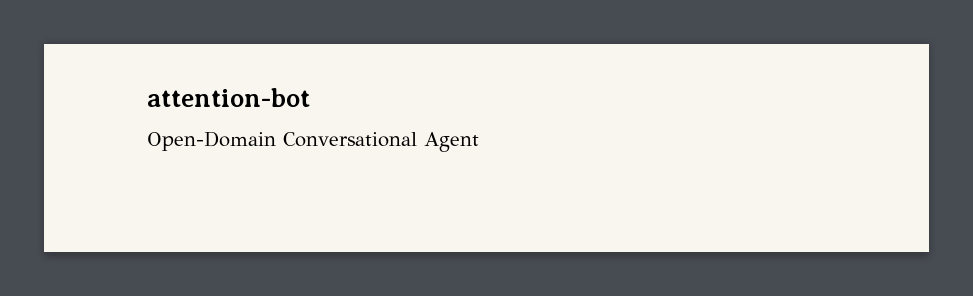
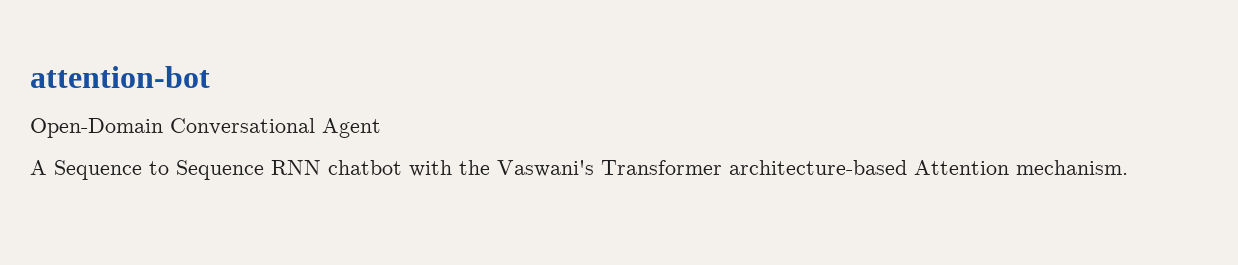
(479, 142) none -> [30,160,1128,180] // A Sequence to Sequence RNN chatbot with the Vaswani's Transformer architecture-based Attention mechanism.

